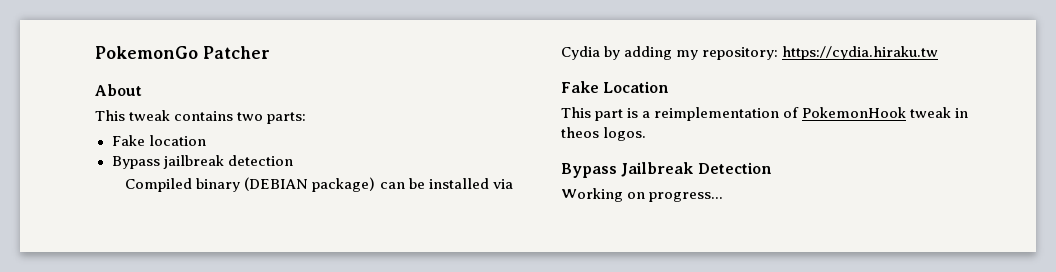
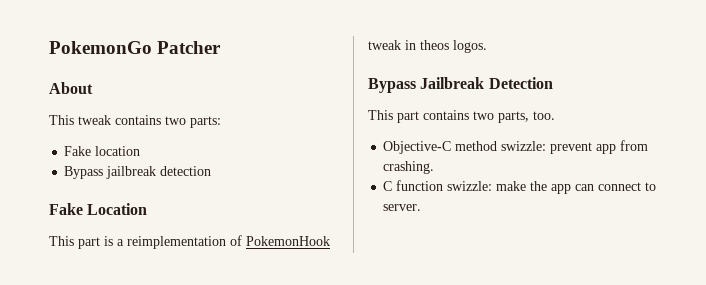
[125,177,513,192] [561,46,939,60] // Compiled binary (DEBIAN package) can be installed via Cydia by adding my repository: https://cydia.hiraku.tw -> (212, 171) none
[561,188,724,202] Working on progress... -> [368,110,555,123] [383,140,649,154] [383,161,435,174] [383,180,657,194] [383,204,422,211] This part contains two parts, too. // Objective-C method swizzle: prevent app from crashing. // C function swizzle: make the app can connect to server.

